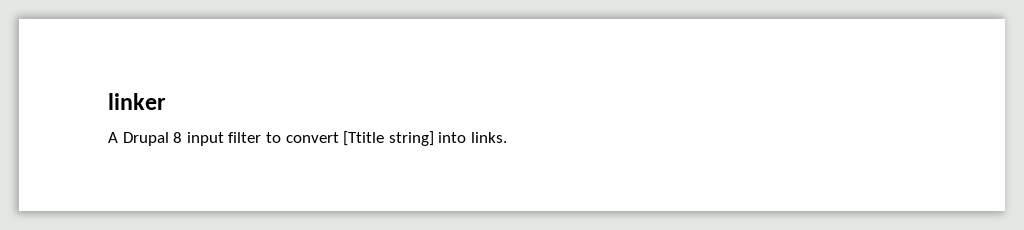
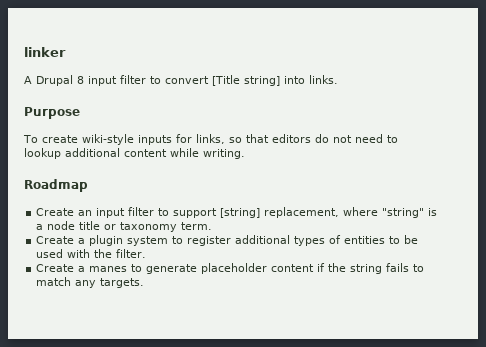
[343,131,385,146] [Ttitle -> [212,75,240,86] [Title
(507, 137) none -> [24,107,80,119] [23,134,398,145] [24,148,245,159] [24,179,88,192] [36,207,438,218] [36,221,213,232] [36,235,419,246] [36,249,147,258] [36,263,425,274] [36,277,145,288] // Purpose // To create wiki-style inputs for links, so that editors do not need to lookup additional content while writing. // Roadmap // Create an input filter to support [string] replacement, where "string" is a node title or taxonomy term. // Create a plugin system to register additional types of entities to be used with the filter. // Create a manes to generate placeholder content if the string fails to match any targets.

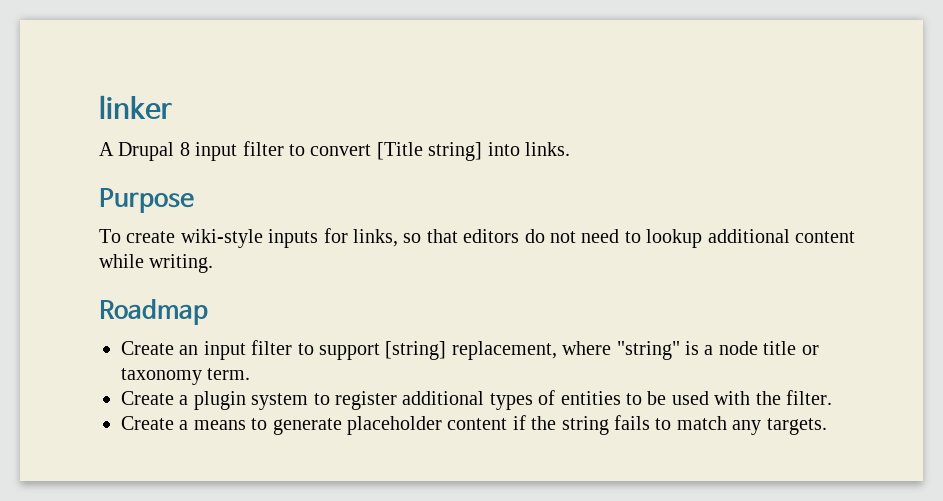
[89,266,128,272] manes -> [193,420,246,430] means

